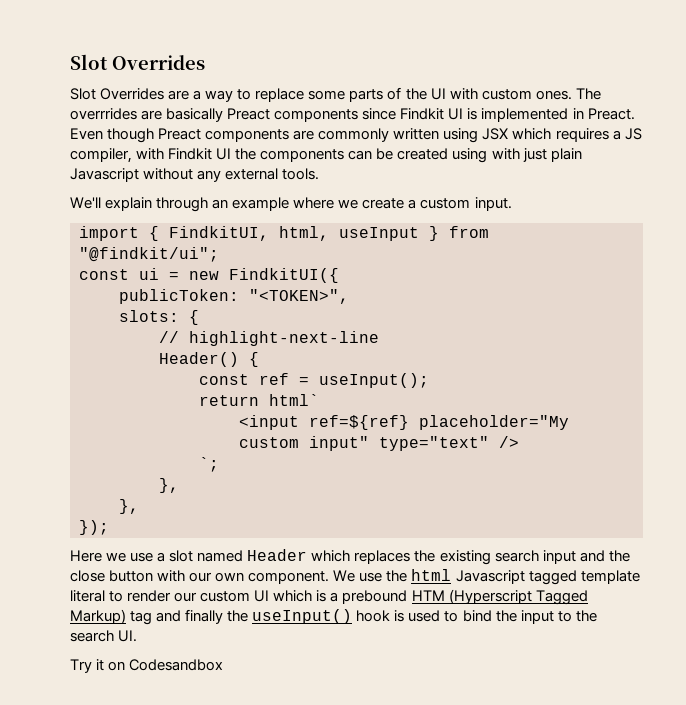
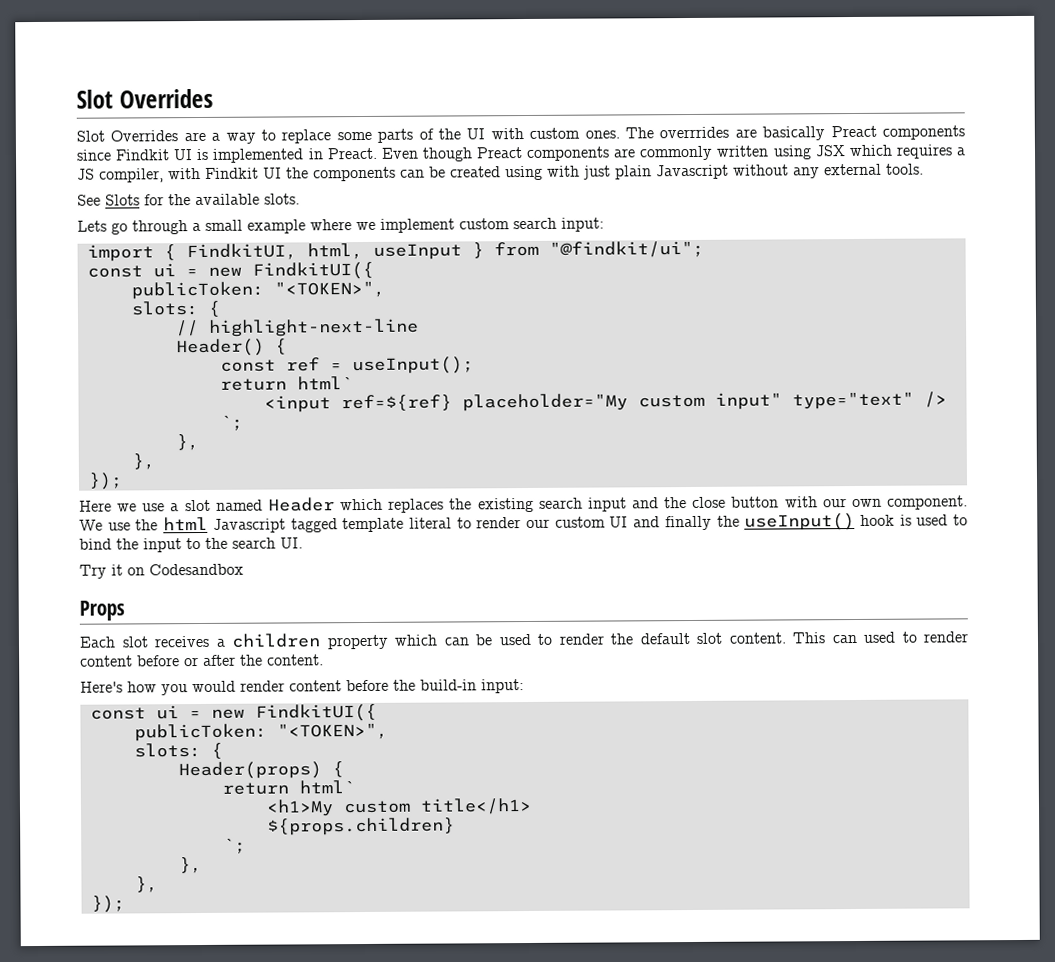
[70,197,512,212] We'll explain through an example where we create a custom input. -> [77,193,300,206] [77,217,604,235] See Slots for the available slots. // Lets go through a small example where we implement custom search input:
[273,589,588,605] [70,609,153,625] which is a prebound HTM (Hyperscript Tagged Markup) tag -> (629, 522) none
(224, 665) none -> [79,600,125,621] [79,631,968,650] [80,654,324,667] [80,679,524,696] [89,703,377,722] [133,722,388,742] [133,742,223,759] [177,761,344,780] [221,780,355,795] [265,797,532,817] [266,817,455,836] [222,838,246,854] [178,856,202,874] [134,876,158,893] [90,895,125,913] // Props // Each slot receives a children property which can be used to render the default slot content. This can used to render content before or after the content. // Here's how you would render content before the build-in input: // const ui = new FindkitUI({ // publicToken: "<TOKEN>", // slots: { // Header(props) { // return html` // <h1>My custom title</h1> // ${props.children} // `; // }, // }, // });

